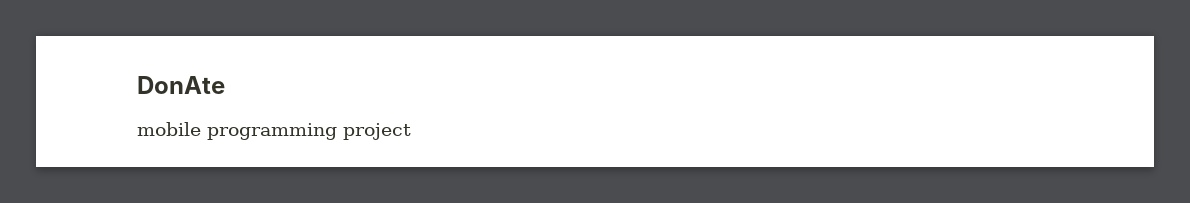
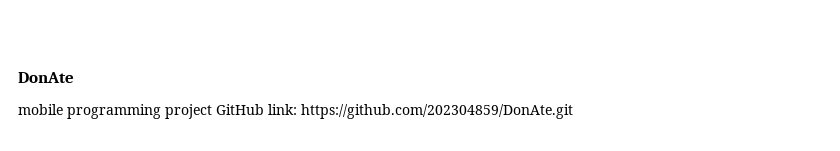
(411, 131) none -> [216,104,573,119] GitHub link: https://github.com/202304859/DonAte.git

